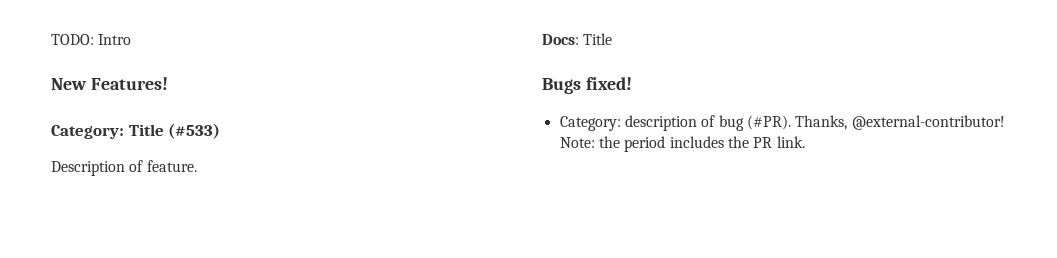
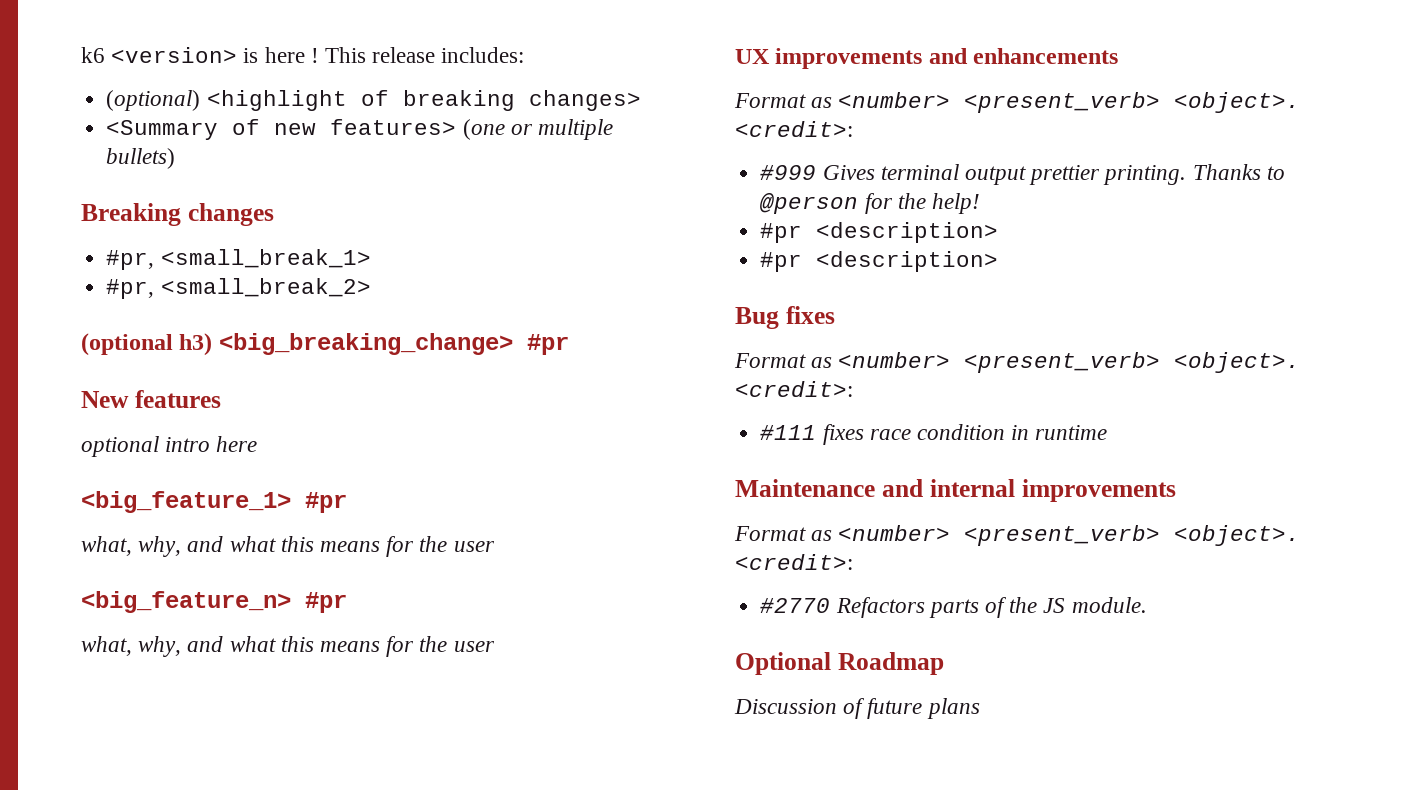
[51,34,132,45] [51,77,168,90] [51,123,221,139] [51,160,197,176] [542,33,613,45] [542,77,632,94] [559,115,1005,131] [559,136,805,152] TODO: Intro // New Features! // Category: Title (#533) // Description of feature. // Docs: Title // Bugs fixed! // Category: description of bug (#PR). Thanks, @external-contributor! Note: the period includes the PR link. -> [81,47,525,63] [106,90,641,111] [106,119,613,140] [106,148,176,169] [81,203,274,226] [106,249,371,270] [106,278,371,299] [81,333,569,356] [81,390,221,408] [81,436,258,457] [81,491,347,513] [81,536,495,557] [81,591,347,613] [81,636,495,657] [735,48,1119,69] [734,92,1301,113] [735,121,853,137] [760,164,1285,185] [760,193,980,214] [760,222,999,243] [760,251,999,272] [735,306,835,329] [734,352,1301,373] [735,381,853,397] [760,424,1108,445] [735,479,1176,502] [734,525,1301,546] [735,554,853,570] [760,597,1147,618] [735,652,944,675] [734,698,980,719] k6 <version> is here ! This release includes: // (optional) <highlight of breaking changes> // <Summary of new features> (one or multiple bullets) // Breaking changes // #pr, <small_break_1> // #pr, <small_break_2> // (optional h3) <big_breaking_change> #pr // New features // optional intro here // <big_feature_1> #pr // what, why, and what this means for the user // <big_feature_n> #pr // what, why, and what this means for the user // UX improvements and enhancements // Format as <number> <present_verb> <object>. <credit>: // #999 Gives terminal output prettier printing. Thanks to @person for the help! // #pr <description> // #pr <description> // Bug fixes // Format as <number> <present_verb> <object>. <credit>: // #111 fixes race condition in runtime // Maintenance and internal improvements // Format as <number> <present_verb> <object>. <credit>: // #2770 Refactors parts of the JS module. // Optional Roadmap // Discussion of future plans

